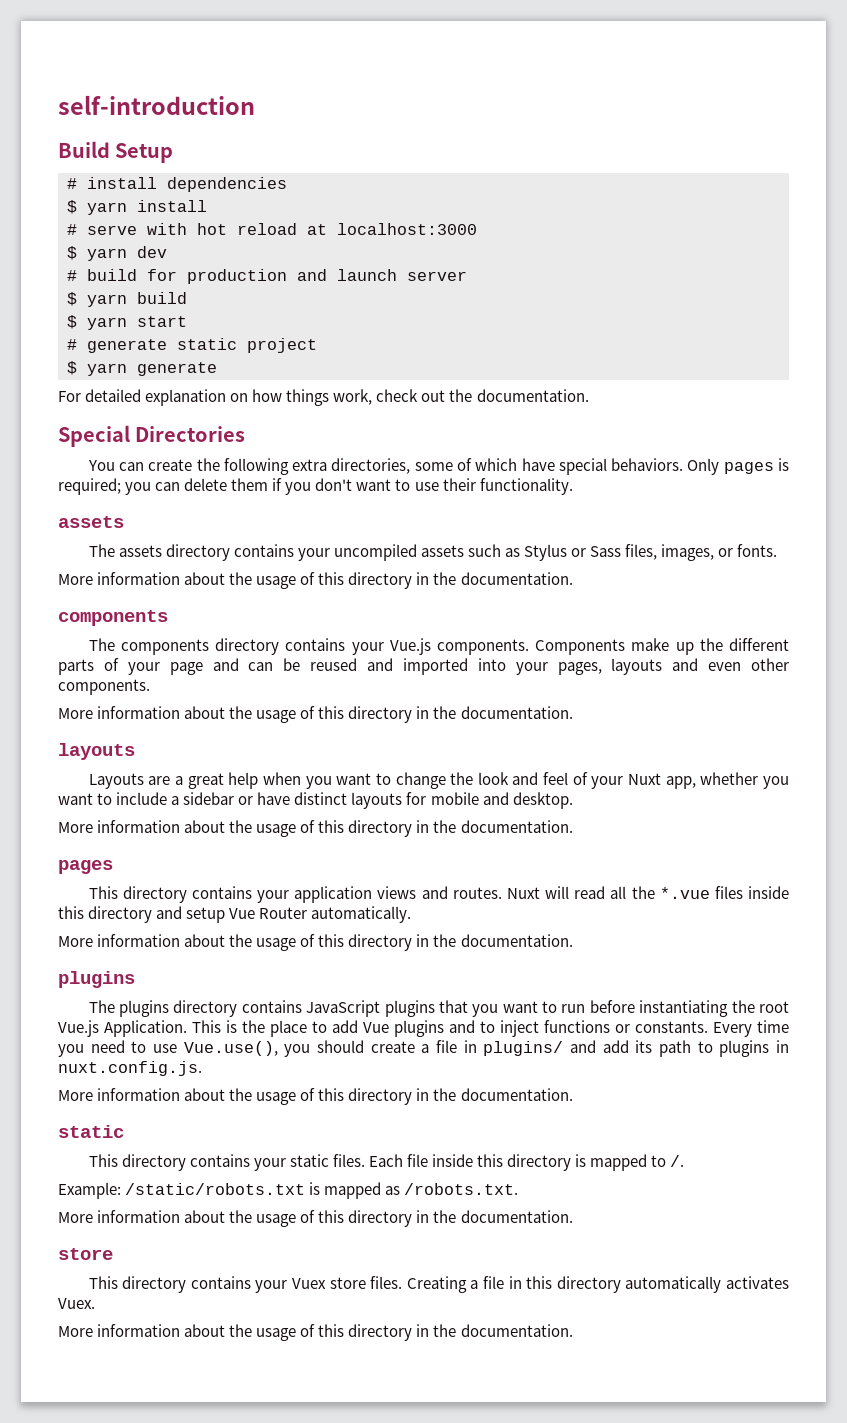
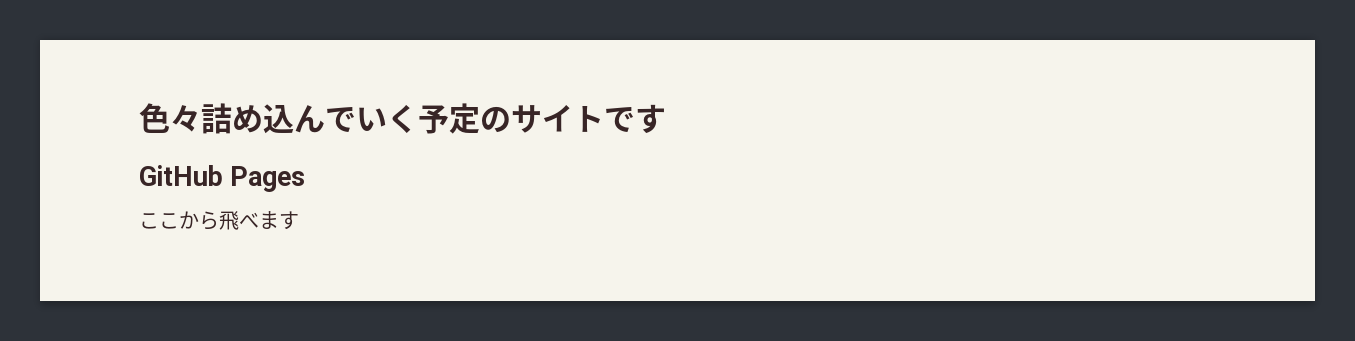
[58,95,255,115] [58,141,174,163] [67,177,287,192] [67,200,207,215] [67,223,477,235] [67,246,167,261] [67,269,467,284] [67,292,187,307] [67,315,187,330] [67,338,317,353] [67,361,217,376] [58,389,589,406] [58,425,246,447] [87,458,789,475] [58,478,573,495] [58,516,124,528] [88,544,778,561] [58,572,573,589] [58,610,168,626] [88,638,790,655] [58,658,789,675] [58,679,150,695] [58,706,573,723] [58,743,135,760] [88,772,790,789] [58,792,573,809] [58,820,573,837] [58,860,113,874] [88,886,790,903] [58,906,412,923] [58,934,573,951] [58,971,135,988] [88,1000,789,1017] [58,1020,789,1037] [58,1040,789,1057] [58,1061,202,1076] [58,1088,573,1105] [58,1125,124,1138] [88,1154,685,1171] [58,1182,519,1199] [58,1210,573,1227] [58,1248,113,1260] [88,1276,790,1293] [58,1298,95,1309] [58,1324,573,1341] self-introduction // Build Setup // # install dependencies // $ yarn install // # serve with hot reload at localhost:3000 // $ yarn dev // # build for production and launch server // $ yarn build // $ yarn start // # generate static project // $ yarn generate // For detailed explanation on how things work, check out the documentation. // Special Directories // You can create the following extra directories, some of which have special behaviors. Only pages is required; you can delete them if you don't want to use their functionality. // assets // The assets directory contains your uncompiled assets such as Stylus or Sass files, images, or fonts. // More information about the usage of this directory in the documentation. // components // The components directory contains your Vue.js components. Components make up the different parts of your page and can be reused and imported into your pages, layouts and even other components. // More information about the usage of this directory in the documentation. // layouts // Layouts are a great help when you want to change the look and feel of your Nuxt app, whether you want to include a sidebar or have distinct layouts for mobile and desktop. // More information about the usage of this directory in the documentation. // pages // This directory contains your application views and routes. Nuxt will read all the *.vue files inside this directory and setup Vue Router automatically. // More information about the usage of this directory in the documentation. // plugins // The plugins directory contains JavaScript plugins that you want to run before instantiating the root Vue.js Application. This is the place to add Vue plugins and to inject functions or constants. Every time you need to use Vue.use(), you should create a file in plugins/ and add its path to plugins in nuxt.config.js. // More information about the usage of this directory in the documentation. // static // This directory contains your static files. Each file inside this directory is mapped to /. // Example: /static/robots.txt is mapped as /robots.txt. // More information about the usage of this directory in the documentation. // store // This directory contains your Vuex store files. Creating a file in this directory automatically activates Vuex. // More information about the usage of this directory in the documentation. -> [139,103,666,134] [139,165,306,192] [139,211,299,230] 色々詰め込んでいく予定のサイトです // GitHub Pages // ここから飛べます

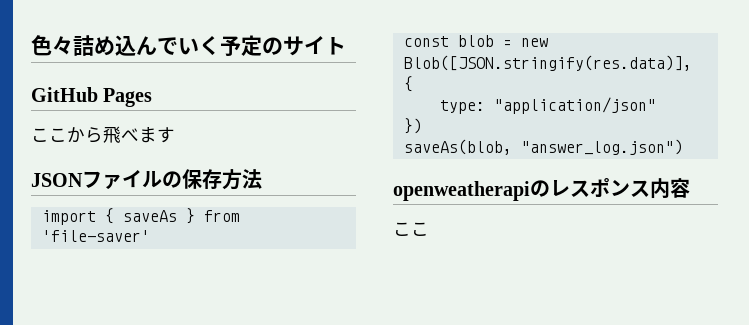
[604,104,666,134] です -> (346, 46) none
(299, 220) none -> [31,169,262,190] [41,208,240,225] [41,230,150,242] [403,35,548,47] [403,55,692,71] [403,76,413,92] [439,97,656,114] [403,118,422,134] [403,139,683,155] [393,178,690,201] [393,222,429,236] // JSONファイルの保存方法 // import { saveAs } from 'file-saver' // const blob = new Blob([JSON.stringify(res.data)], { // type: "application/json" // }) // saveAs(blob, "answer_log.json") // openweatherapiのレスポンス内容 // ここ

